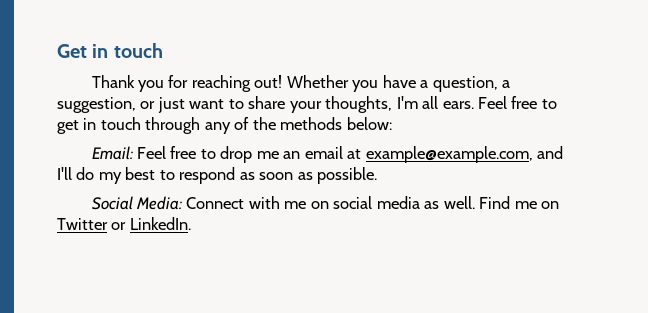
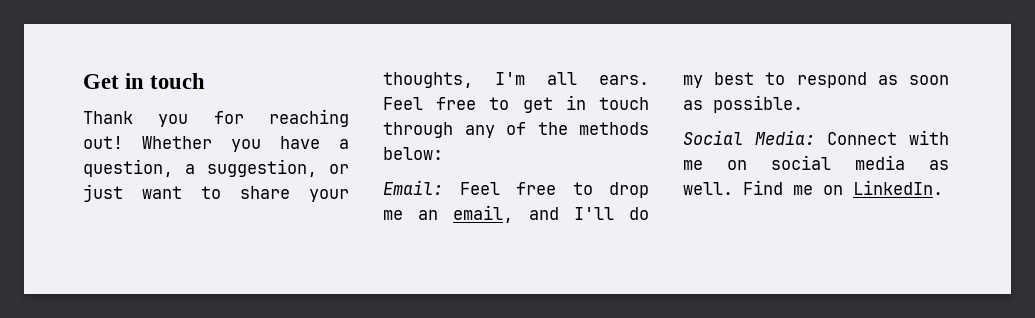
[304,146,533,163] email at example@example.com, -> [453,205,514,223] email,
[57,218,127,230] Twitter or -> (843, 190) none

